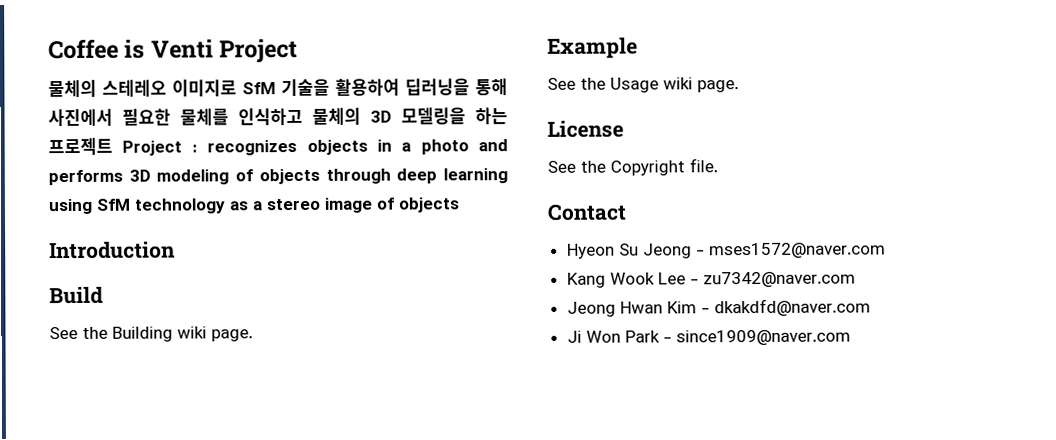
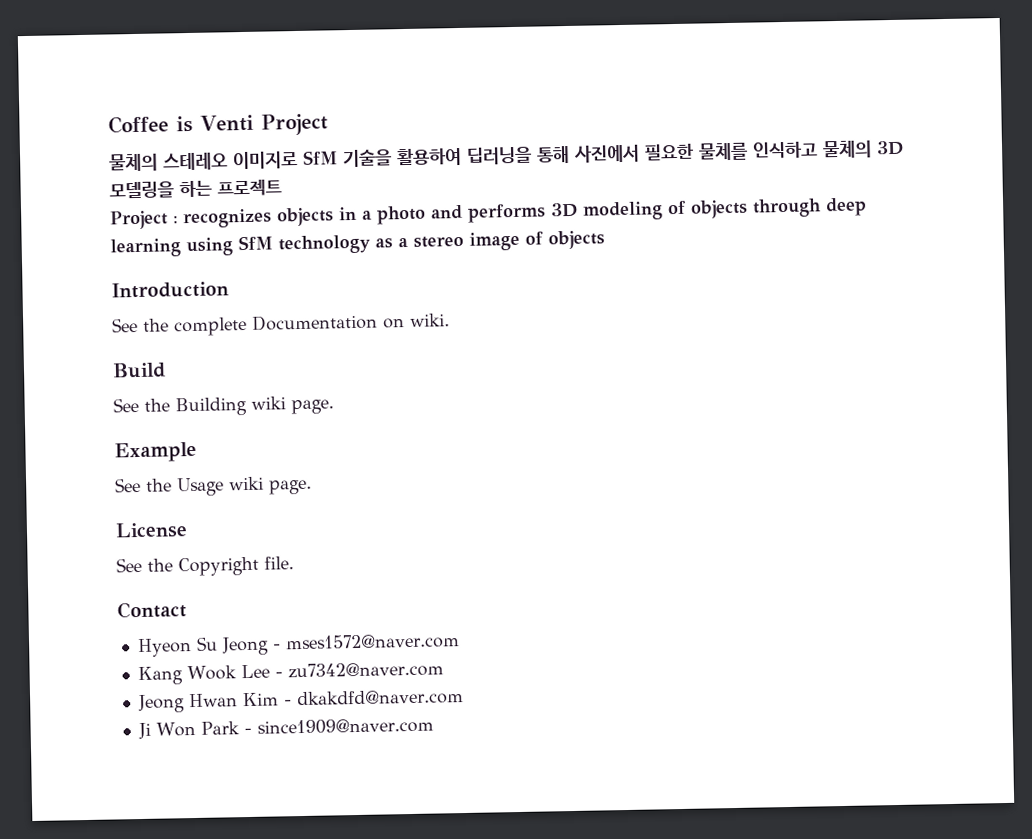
(113, 146) none -> (282, 188) //
(176, 250) none -> [112,313,450,337] // See the complete Documentation on wiki.

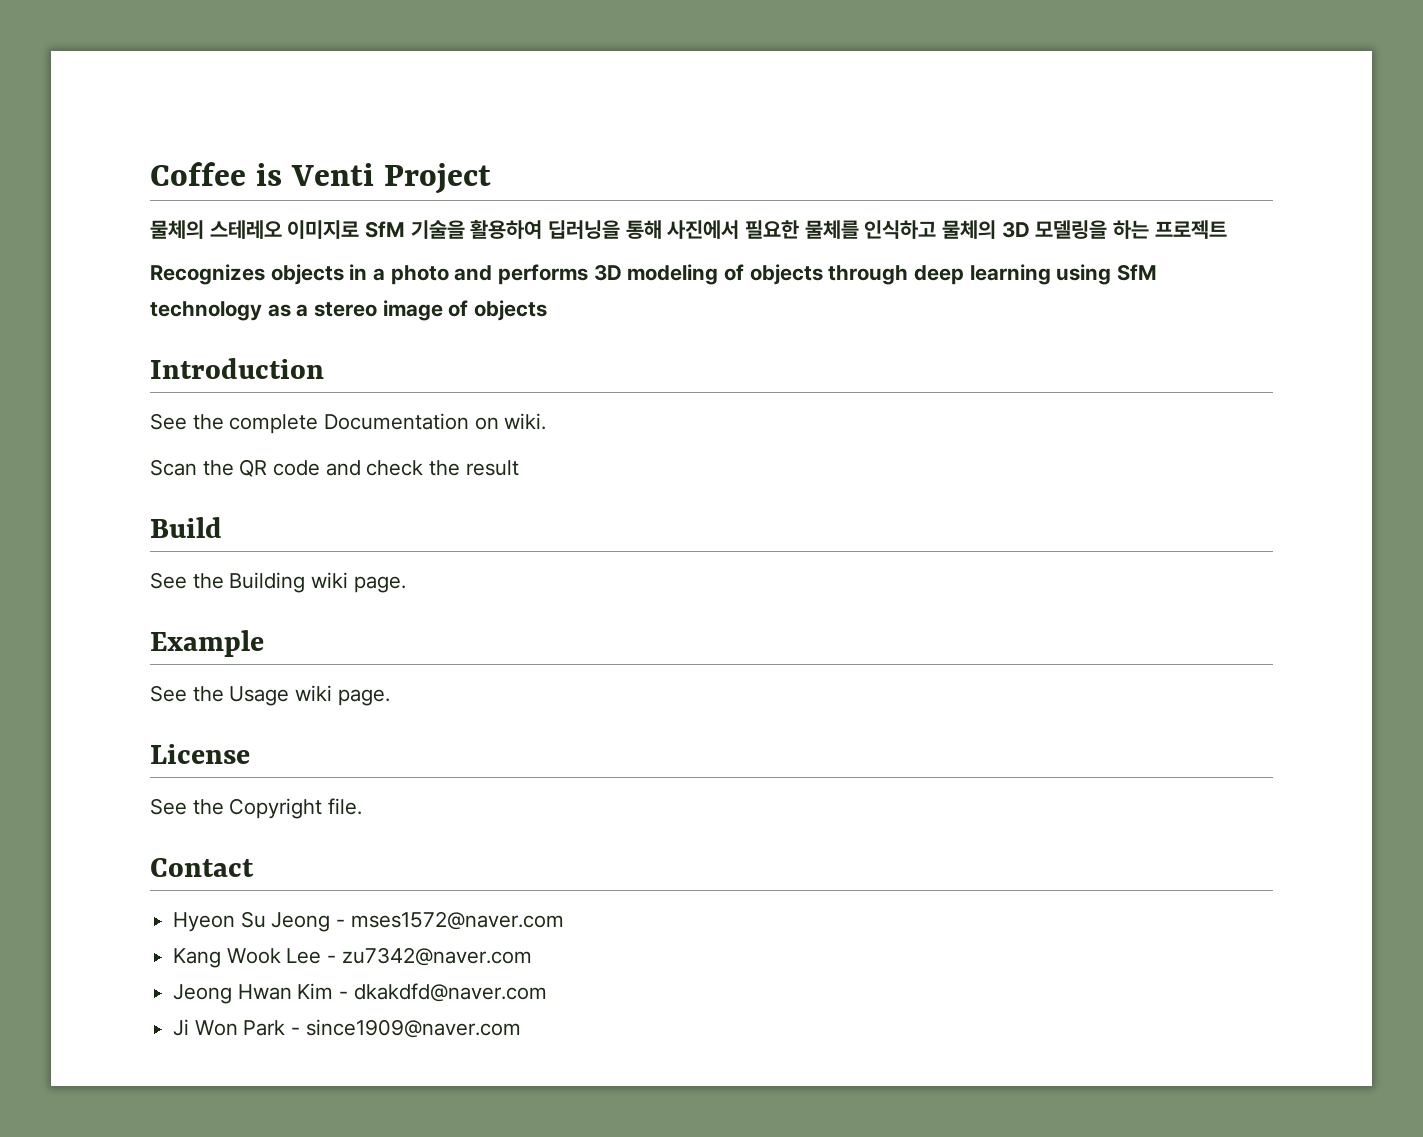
[110,208,272,230] Project : recognizes -> [150,264,265,285] Recognizes
(450, 320) none -> [150,459,519,477] // Scan the QR code and check the result

